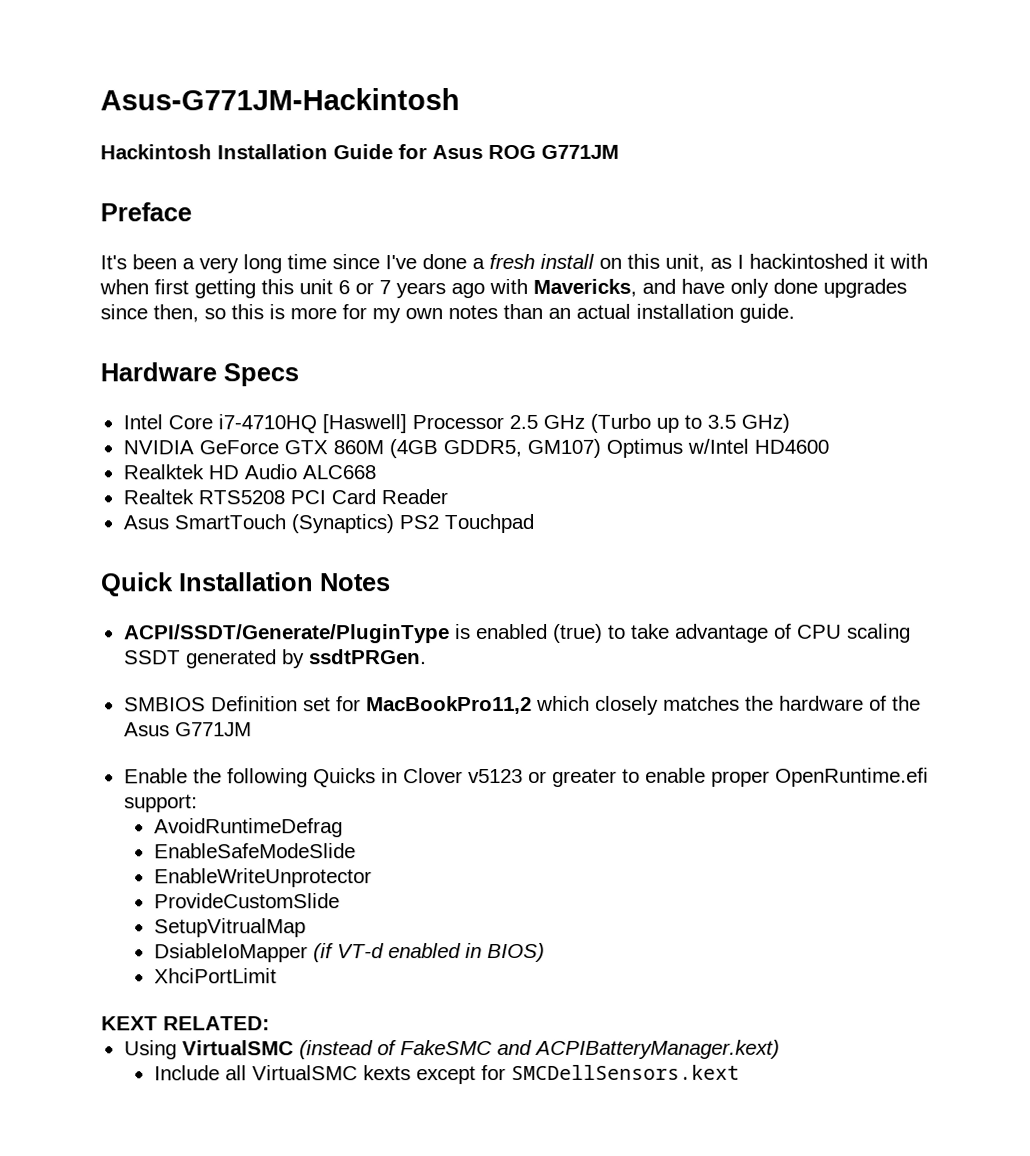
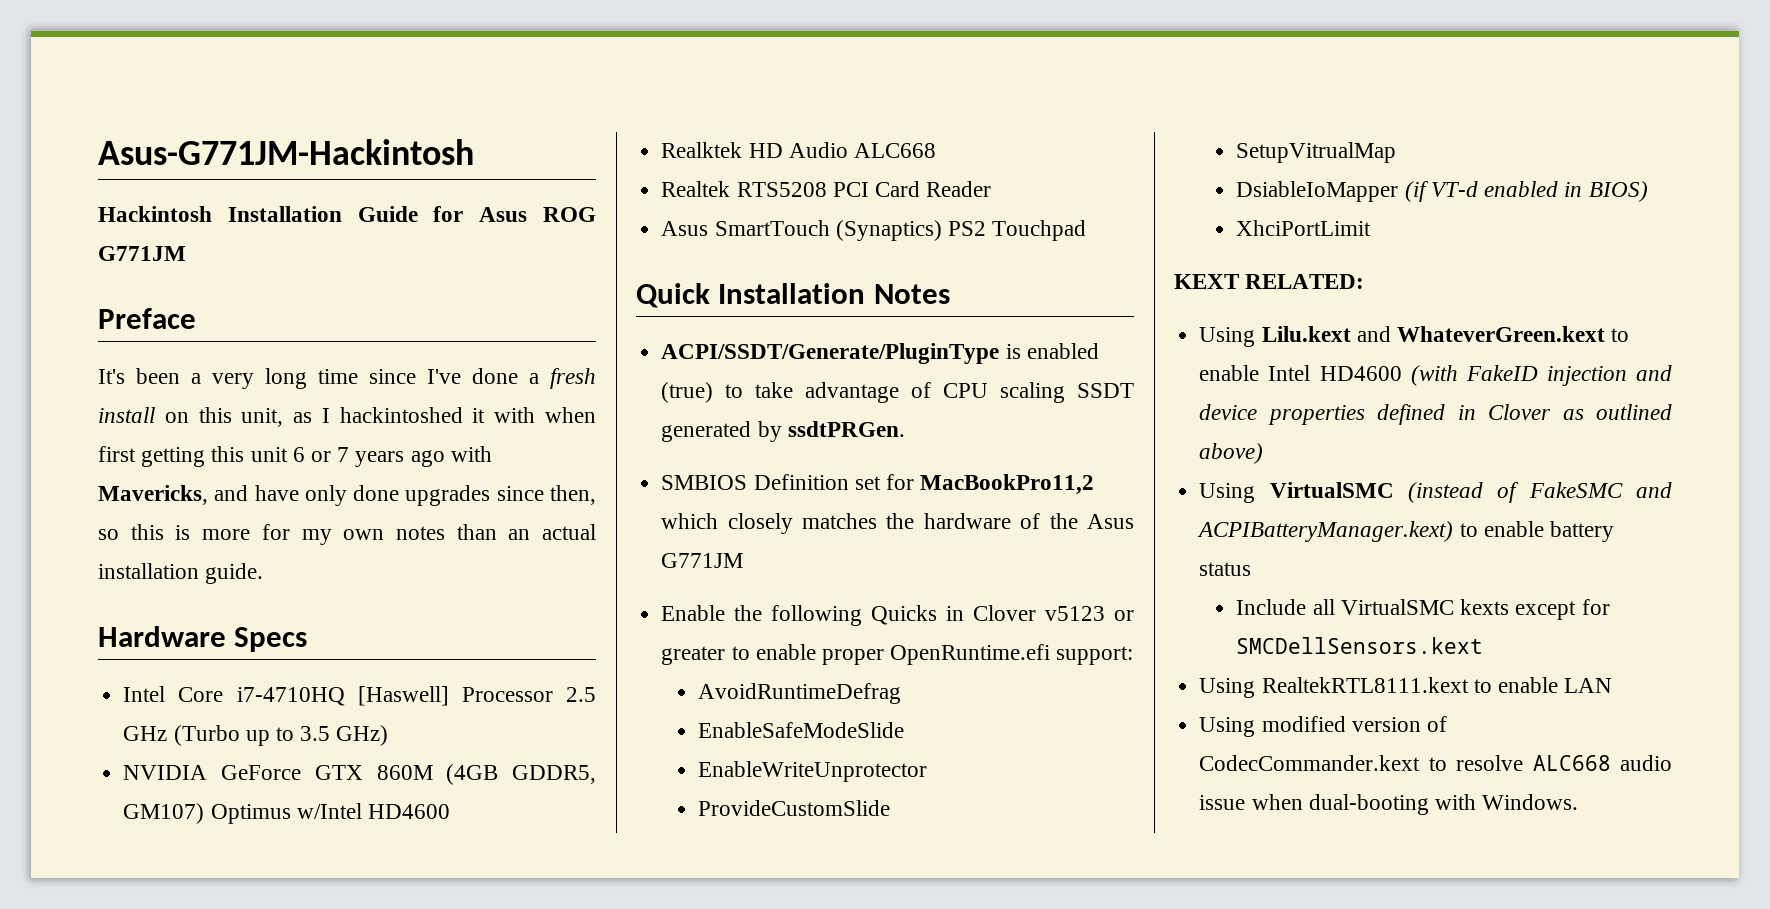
(270, 1023) none -> [1199,326,1630,347] [1199,365,1672,386] [1199,404,1672,425] [1199,443,1264,464] // Using Lilu.kext and WhateverGreen.kext to enable Intel HD4600 (with FakeID injection and device properties defined in Clover as outlined above)
(780, 1049) none -> [1459,521,1614,542] [1199,562,1252,576] to enable battery status
(740, 1072) none -> [1199,677,1613,698] [1199,716,1447,737] [1199,755,1672,771] [1199,794,1579,815] // Using RealtekRTL8111.kext to enable LAN // Using modified version of CodecCommander.kext to resolve ALC668 audio issue when dual-booting with Windows.

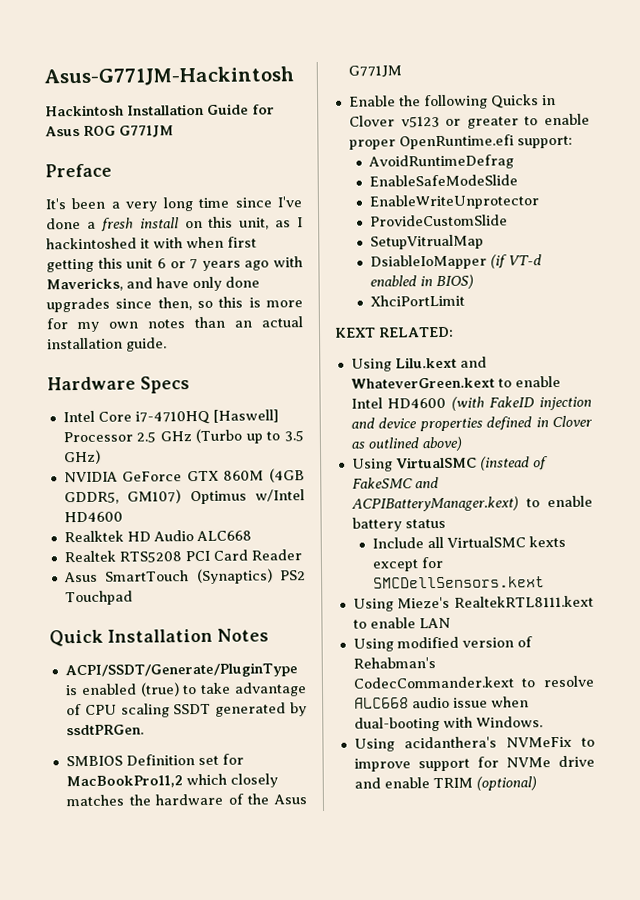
(1256, 688) none -> [397,596,451,609] Mieze's
(1447, 724) none -> [352,657,436,669] Rehabman's
(1579, 802) none -> [353,736,595,752] [353,755,595,772] [353,776,537,791] // Using acidanthera's NVMeFix to improve support for NVMe drive and enable TRIM (optional)

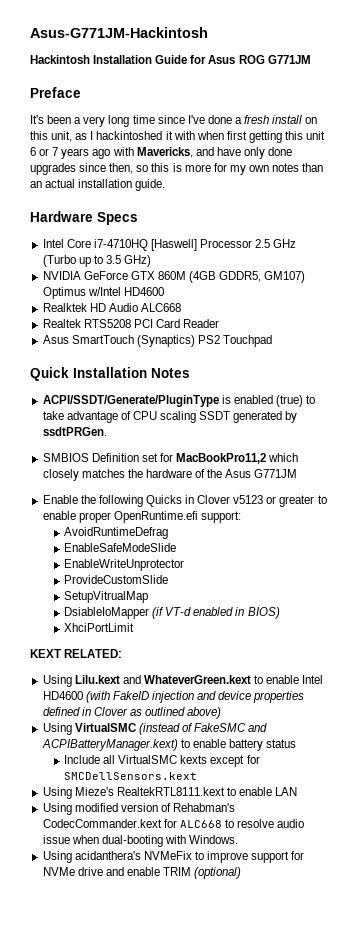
(514, 682) none -> [163,819,222,828] for ALC668
[353,697,409,709] ALC668 -> (275, 823) none

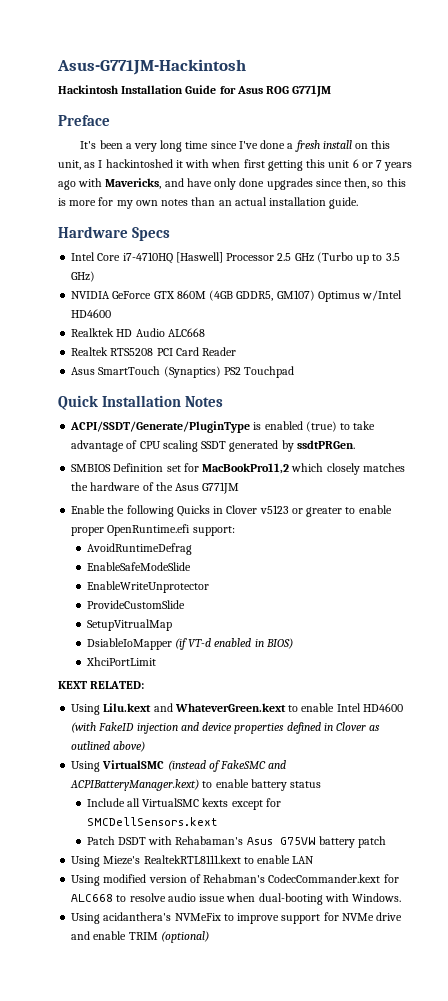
(198, 776) none -> [86,836,387,848] // Patch DSDT with Rehabaman's Asus G75VW battery patch

